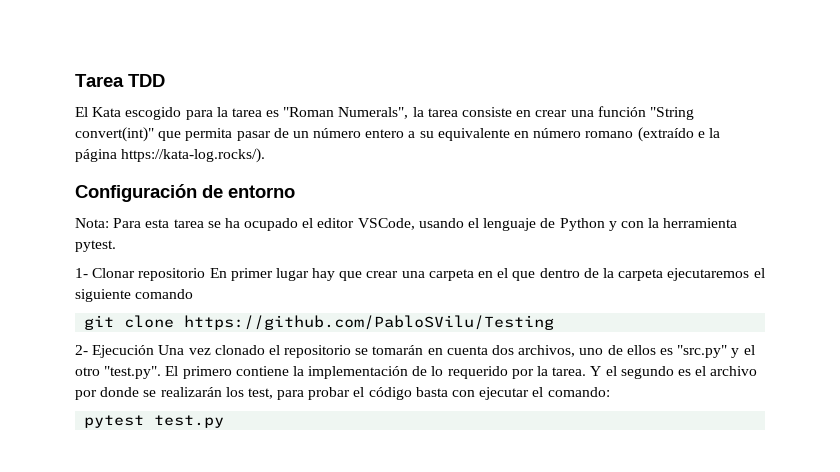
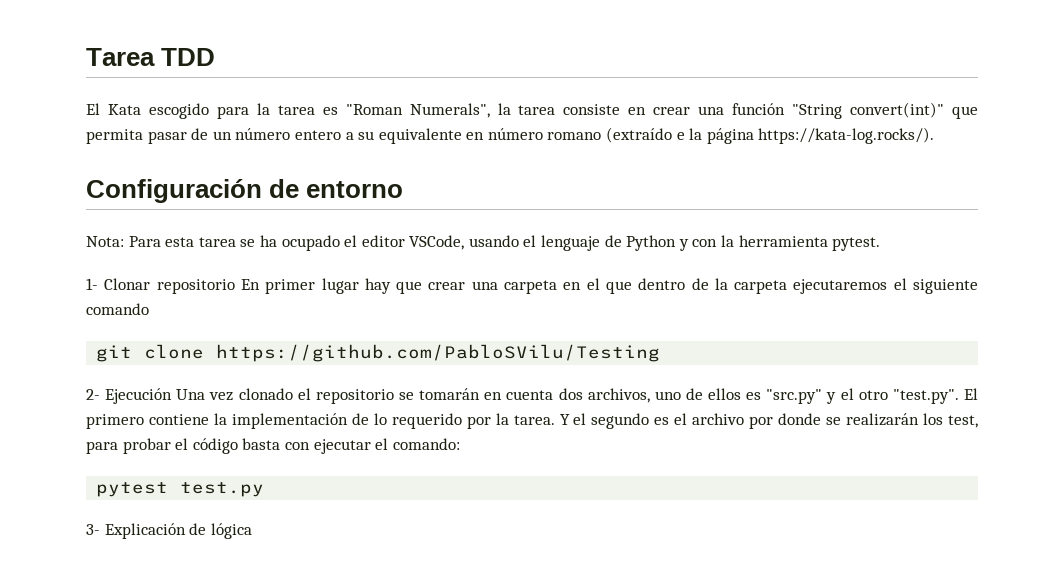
(225, 421) none -> [86,523,252,539] // 3- Explicación de lógica

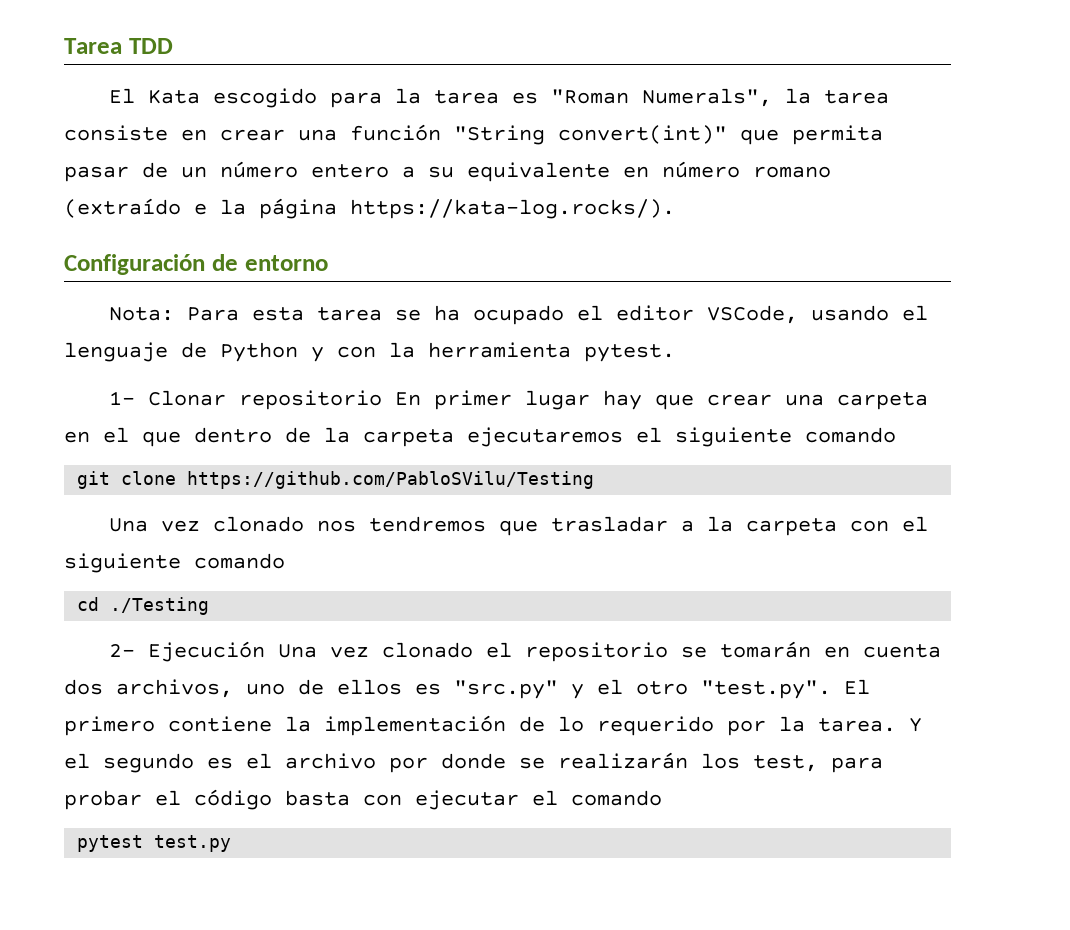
(661, 353) none -> [108,516,928,536] [64,553,285,573] [77,597,210,615] // Una vez clonado nos tendremos que trasladar a la carpeta con el siguiente comando // cd ./Testing
[392,438,460,450] comando: -> [571,790,662,806] comando
[86,523,252,539] // 3- Explicación de lógica -> (232, 843) none

